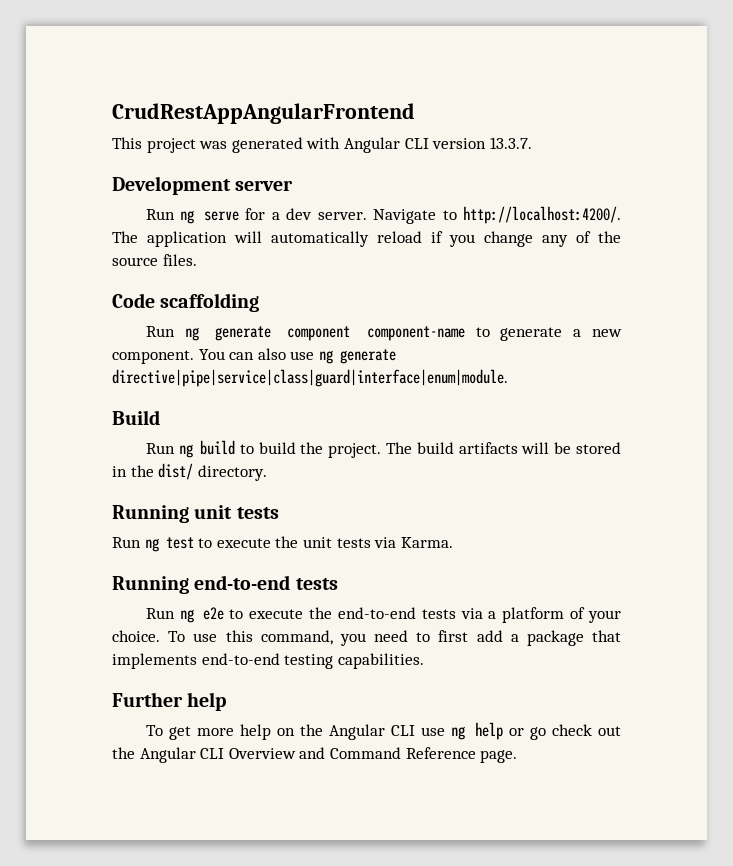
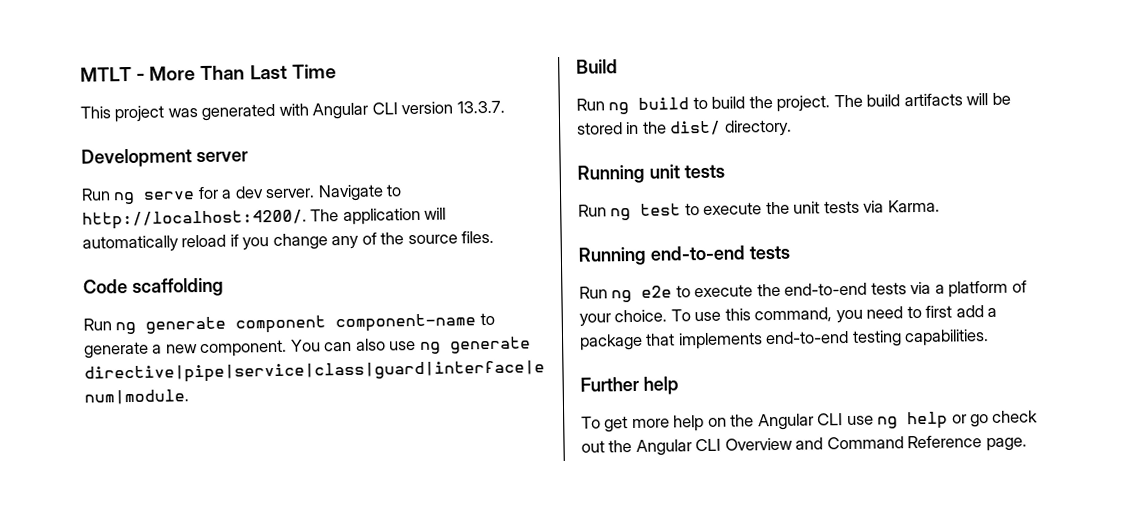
[112,103,415,124] CrudRestAppAngularFrontend -> [80,64,337,82] MTLT - More Than Last Time

